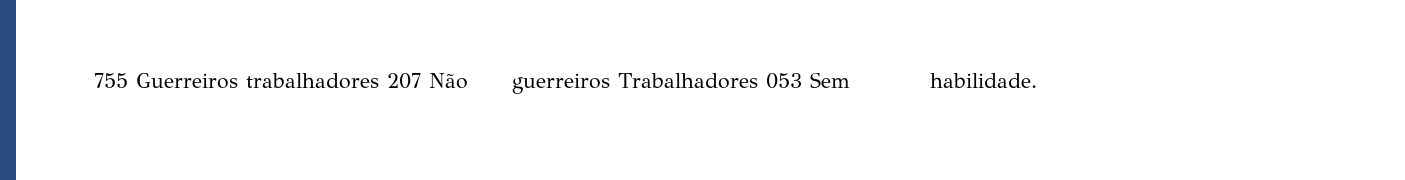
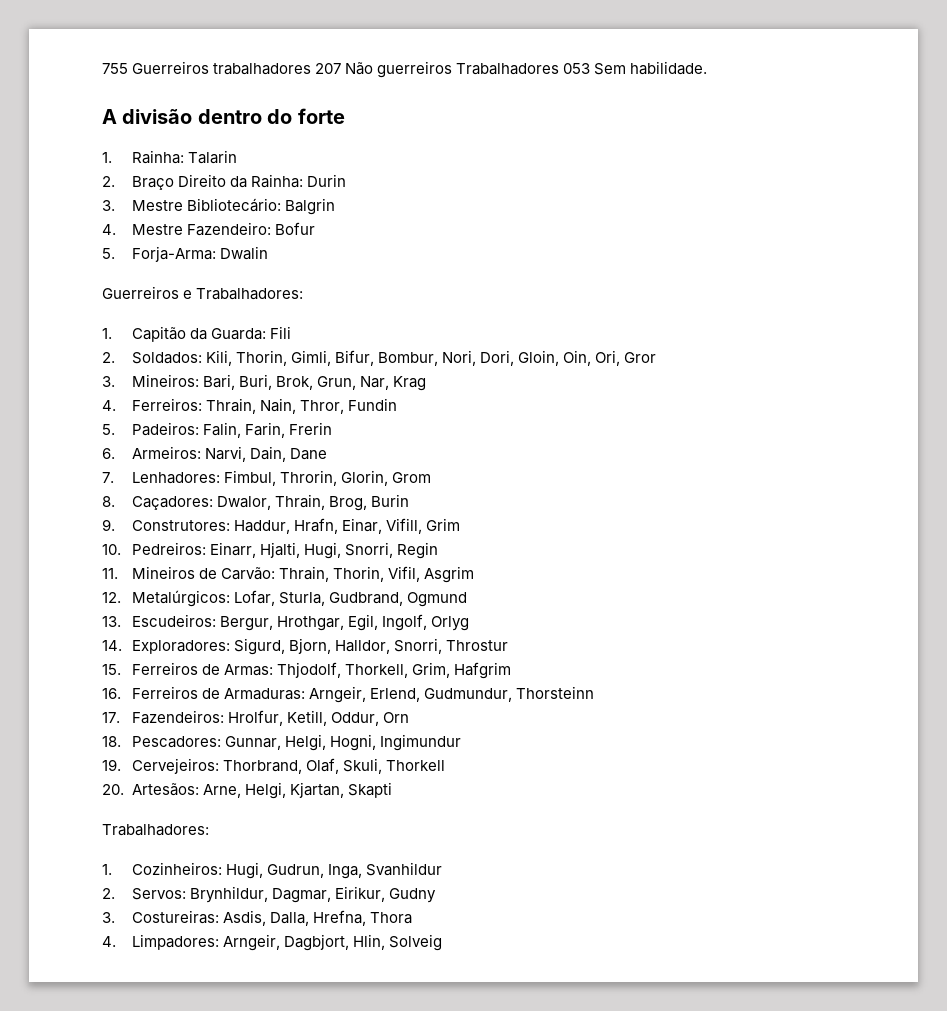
(1037, 80) none -> [102,108,345,124] [102,150,237,164] [102,174,346,190] [102,198,335,215] [102,222,315,236] [102,246,268,262] [102,286,304,300] [102,326,291,342] [102,350,657,366] [102,374,427,391] [102,398,397,414] [102,422,332,438] [102,446,327,462] [102,470,431,486] [102,494,409,511] [102,518,461,534] [102,542,439,559] [102,566,475,583] [102,590,467,607] [102,614,470,631] [102,638,509,655] [102,662,512,679] [102,686,595,703] [102,710,409,726] [102,734,461,751] [102,758,445,774] [102,782,392,799] [102,824,209,836] [102,862,442,879] [102,886,436,903] [102,910,412,926] [102,934,442,951] // A divisão dentro do forte // 1. Rainha: Talarin // 2. Braço Direito da Rainha: Durin // 3. Mestre Bibliotecário: Balgrin // 4. Mestre Fazendeiro: Bofur // 5. Forja-Arma: Dwalin // Guerreiros e Trabalhadores: // 1. Capitão da Guarda: Fili // 2. Soldados: Kili, Thorin, Gimli, Bifur, Bombur, Nori, Dori, Gloin, Oin, Ori, Gror // 3. Mineiros: Bari, Buri, Brok, Grun, Nar, Krag // 4. Ferreiros: Thrain, Nain, Thror, Fundin // 5. Padeiros: Falin, Farin, Frerin // 6. Armeiros: Narvi, Dain, Dane // 7. Lenhadores: Fimbul, Throrin, Glorin, Grom // 8. Caçadores: Dwalor, Thrain, Brog, Burin // 9. Construtores: Haddur, Hrafn, Einar, Vifill, Grim // 10. Pedreiros: Einarr, Hjalti, Hugi, Snorri, Regin // 11. Mineiros de Carvão: Thrain, Thorin, Vifil, Asgrim // 12. Metalúrgicos: Lofar, Sturla, Gudbrand, Ogmund // 13. Escudeiros: Bergur, Hrothgar, Egil, Ingolf, Orlyg // 14. Exploradores: Sigurd, Bjorn, Halldor, Snorri, Throstur // 15. Ferreiros de Armas: Thjodolf, Thorkell, Grim, Hafgrim // 16. Ferreiros de Armaduras: Arngeir, Erlend, Gudmundur, Thorsteinn // 17. Fazendeiros: Hrolfur, Ketill, Oddur, Orn // 18. Pescadores: Gunnar, Helgi, Hogni, Ingimundur // 19. Cervejeiros: Thorbrand, Olaf, Skuli, Thorkell // 20. Artesãos: Arne, Helgi, Kjartan, Skapti // Trabalhadores: // 1. Cozinheiros: Hugi, Gudrun, Inga, Svanhildur // 2. Servos: Brynhildur, Dagmar, Eirikur, Gudny // 3. Costureiras: Asdis, Dalla, Hrefna, Thora // 4. Limpadores: Arngeir, Dagbjort, Hlin, Solveig

